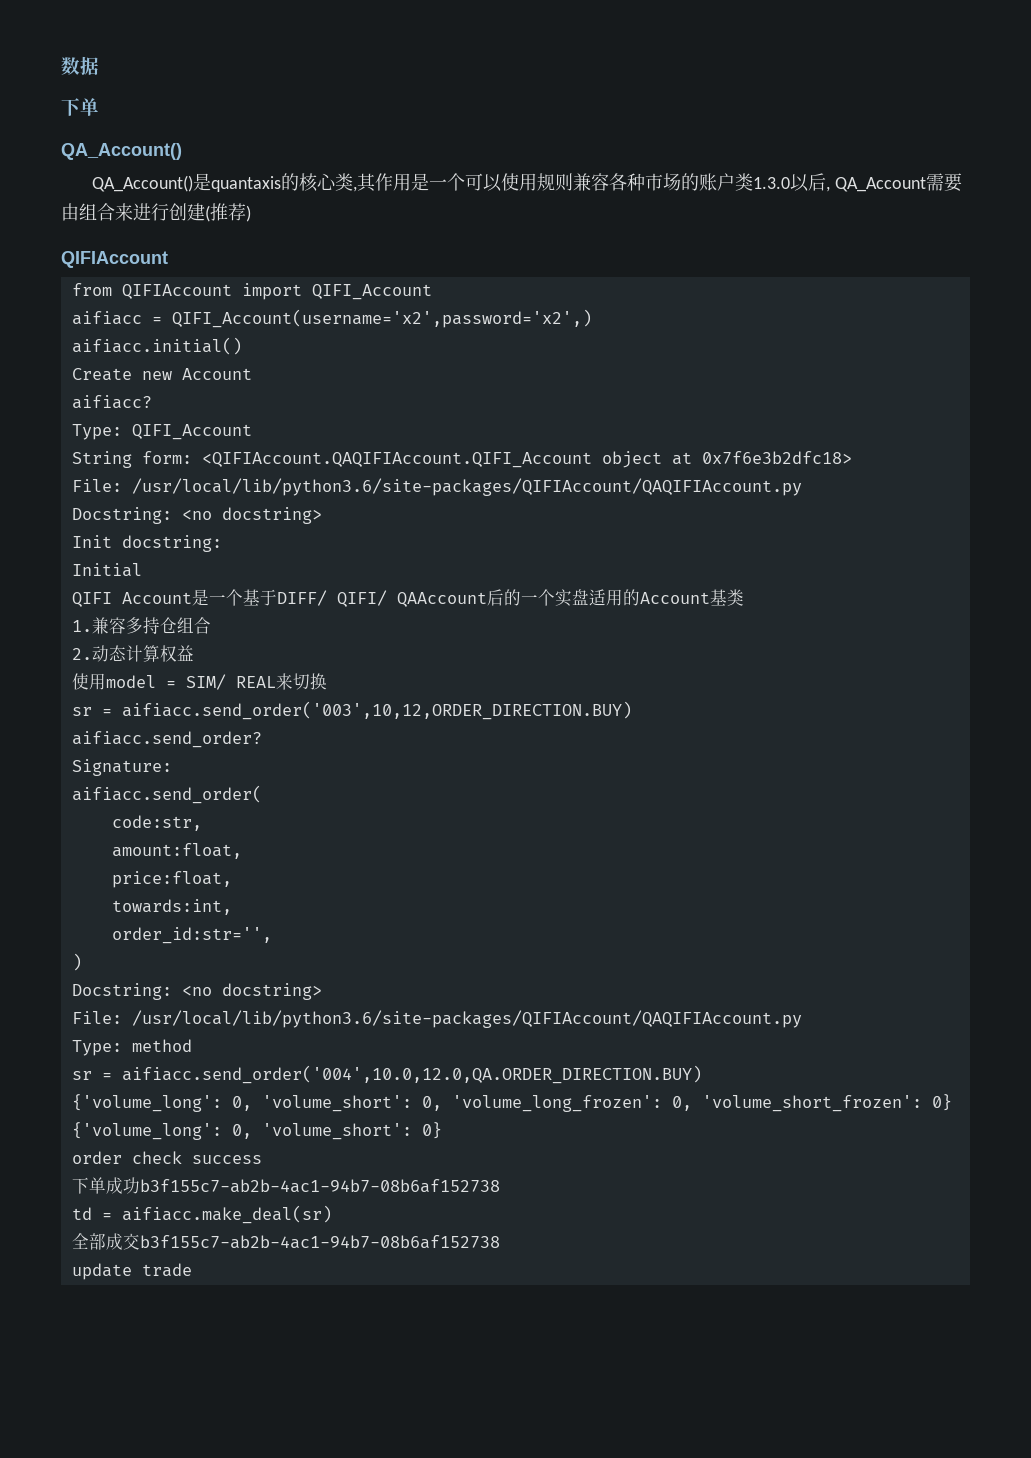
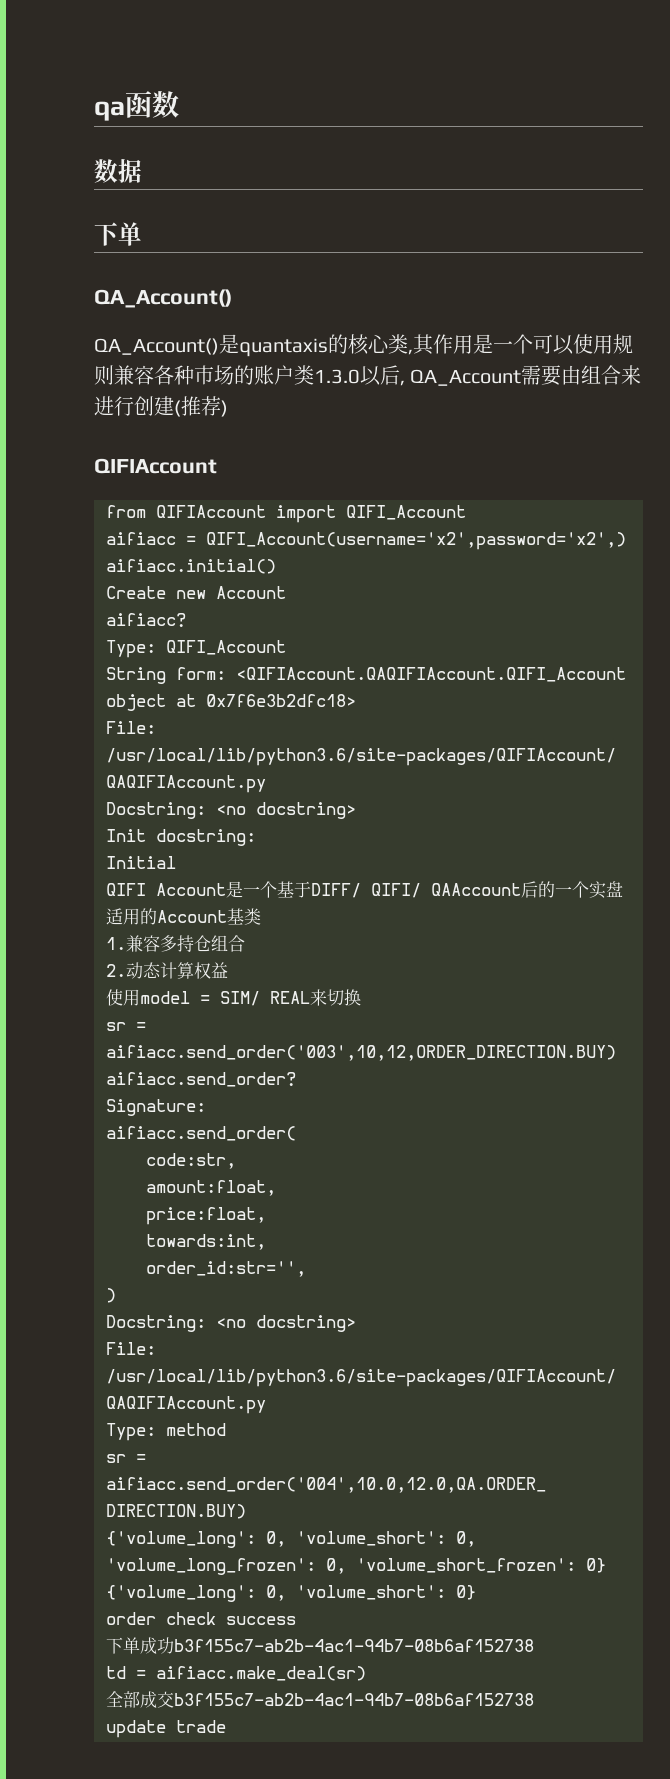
(61, 66) none -> [94,91,179,121] qa函数 //

